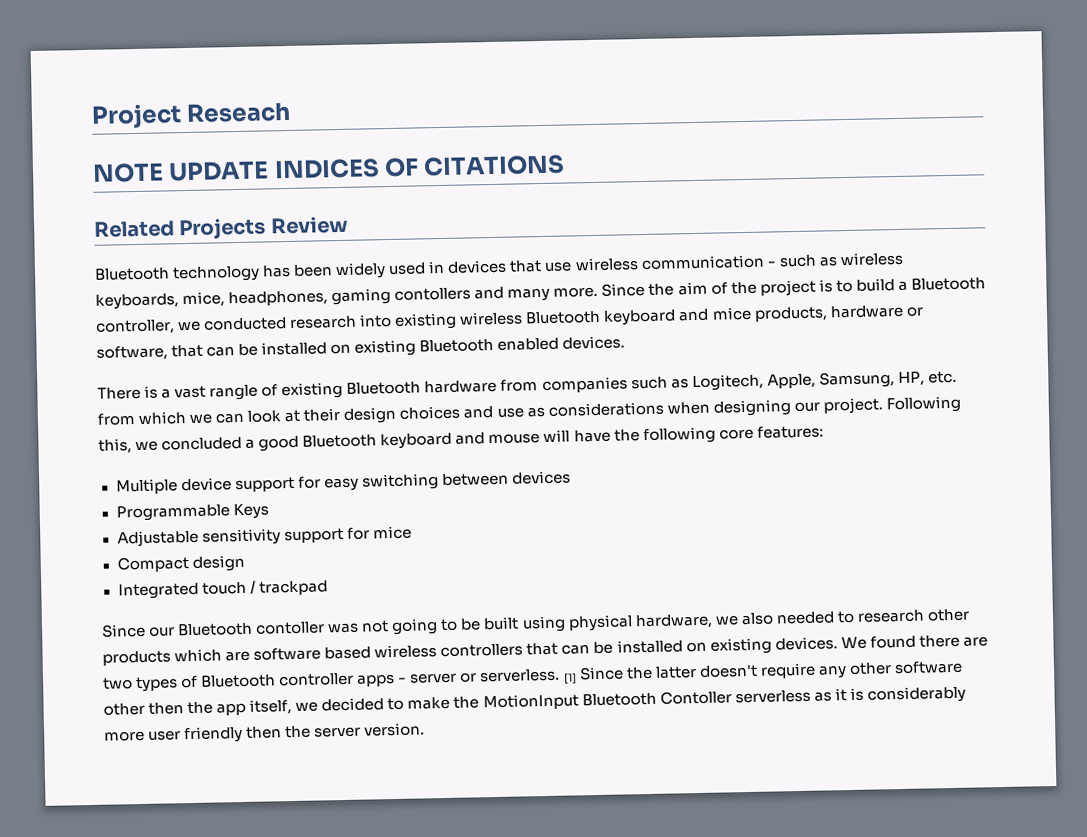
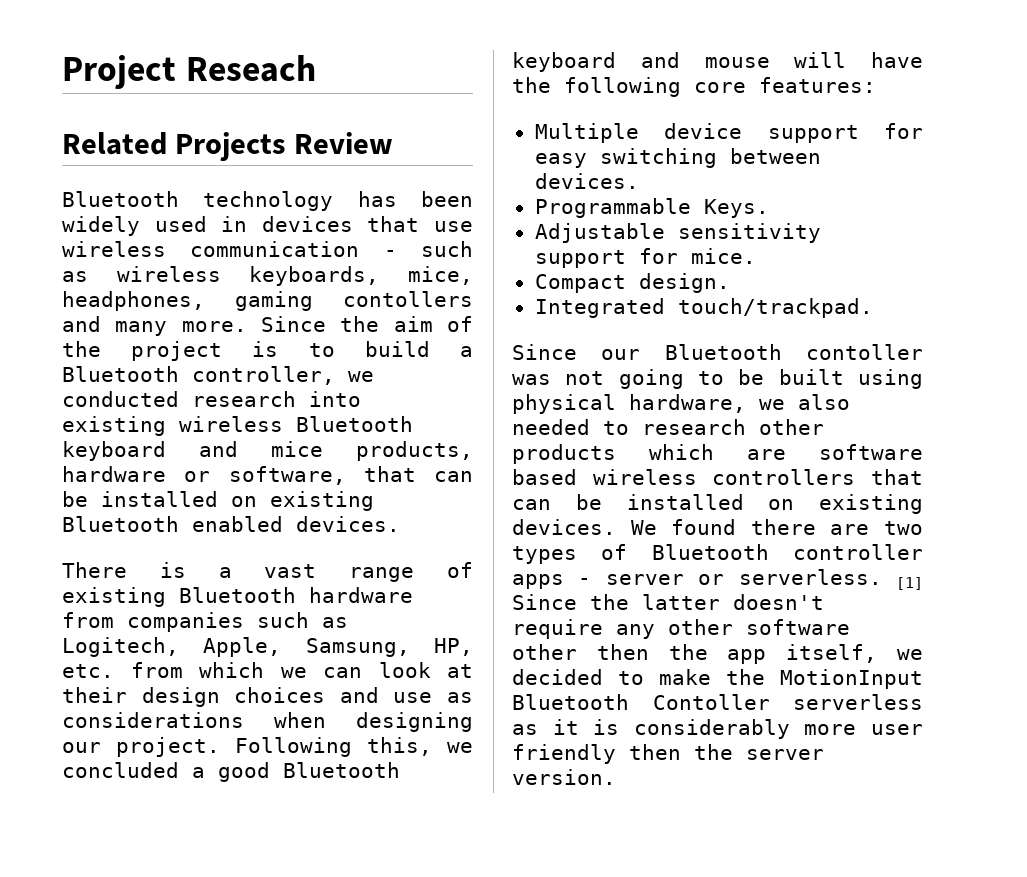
[92,154,566,183] // NOTE UPDATE INDICES OF CITATIONS -> (316, 68) none
[209,384,259,401] rangle -> [349,567,415,582] range
[511,470,571,485] devices -> [534,173,639,189] devices.
[232,503,269,520] Keys -> [703,199,769,218] Keys.
[372,525,412,540] mice -> [690,248,756,264] mice.
[191,554,245,572] design -> [638,273,730,293] design.
[201,580,328,596] touch / trackpad -> [677,298,873,318] touch/trackpad.

